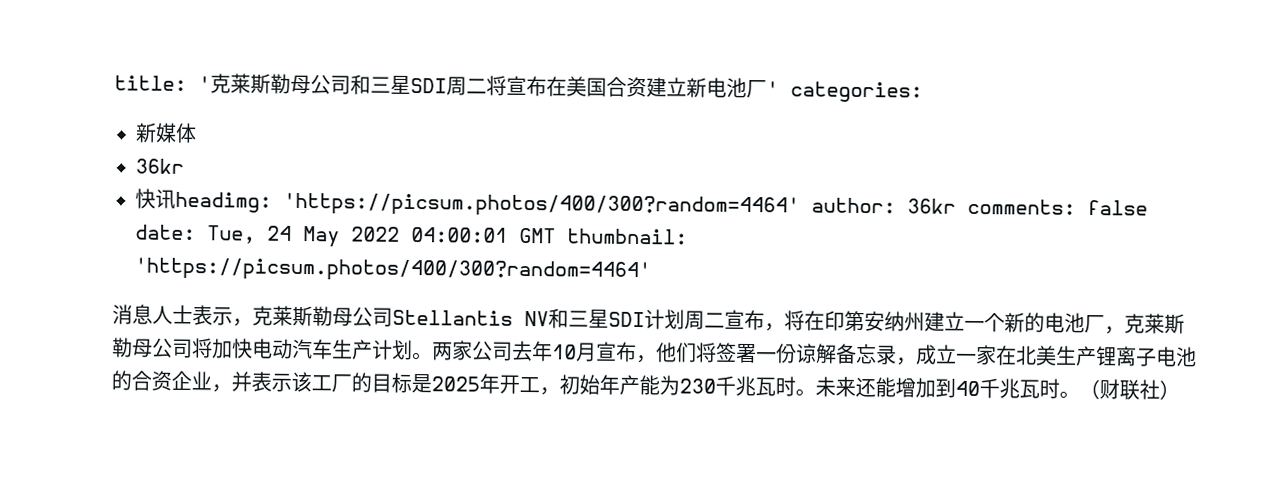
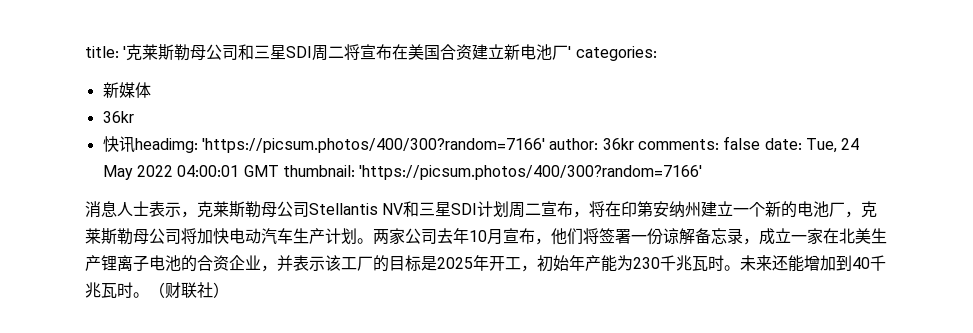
[283,192,800,219] 'https://picsum.photos/400/300?random=4464' -> [201,138,545,153] 'https://picsum.photos/400/300?random=7166'
[134,257,651,284] 'https://picsum.photos/400/300?random=4464' -> [359,165,703,180] 'https://picsum.photos/400/300?random=7166'

